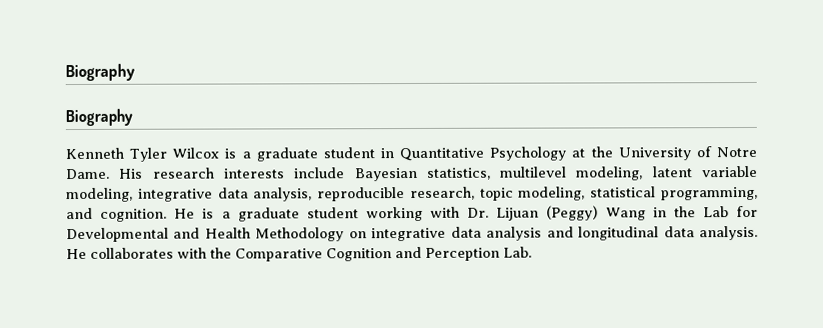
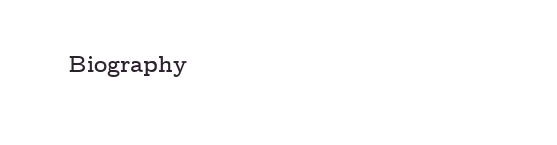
[65,63,135,82] [65,108,133,127] [65,146,757,162] [66,165,758,182] [66,186,758,203] [66,205,758,222] [66,225,758,243] [66,246,532,262] Biography // Biography // Kenneth Tyler Wilcox is a graduate student in Quantitative Psychology at the University of Notre Dame. His research interests include Bayesian statistics, multilevel modeling, latent variable modeling, integrative data analysis, reproducible research, topic modeling, statistical programming, and cognition. He is a graduate student working with Dr. Lijuan (Peggy) Wang in the Lab for Developmental and Health Methodology on integrative data analysis and longitudinal data analysis. He collaborates with the Comparative Cognition and Perception Lab. -> [68,56,187,77] Biography

